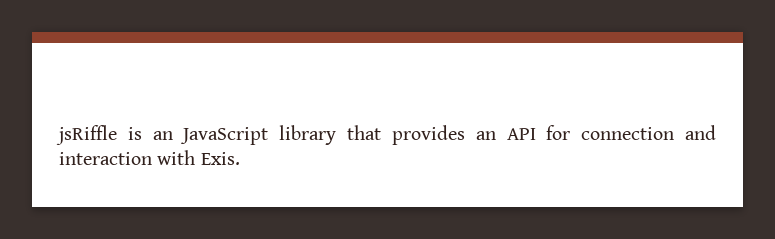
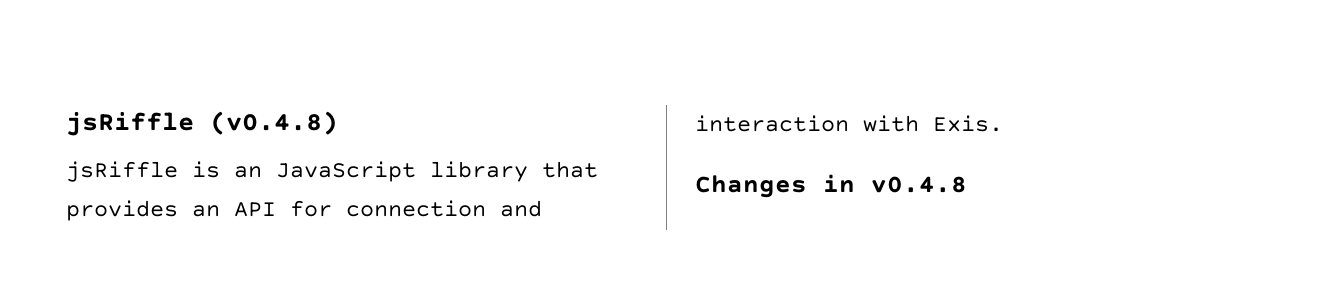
[56,125,117,145] jsRiffle -> [66,111,338,136] [66,161,178,182] jsRiffle (v0.4.8) // jsRiffle
(240, 158) none -> [695,174,967,198] // Changes in v0.4.8

